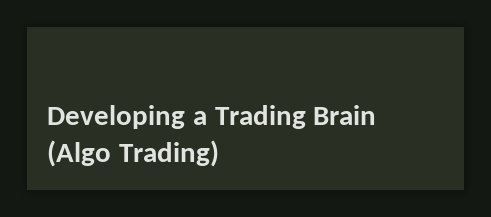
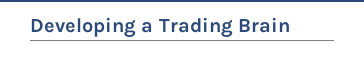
[47,140,219,167] (Algo Trading) -> (291, 25) none

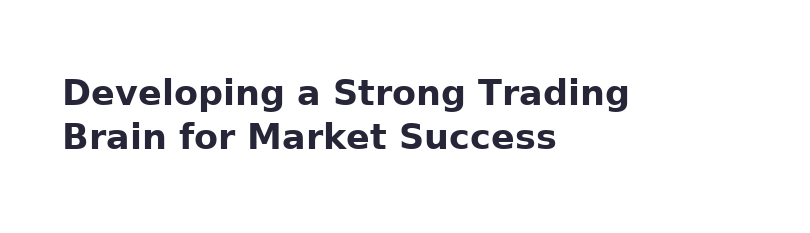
(154, 27) none -> [333,79,466,112] Strong
(291, 25) none -> [179,122,557,149] for Market Success

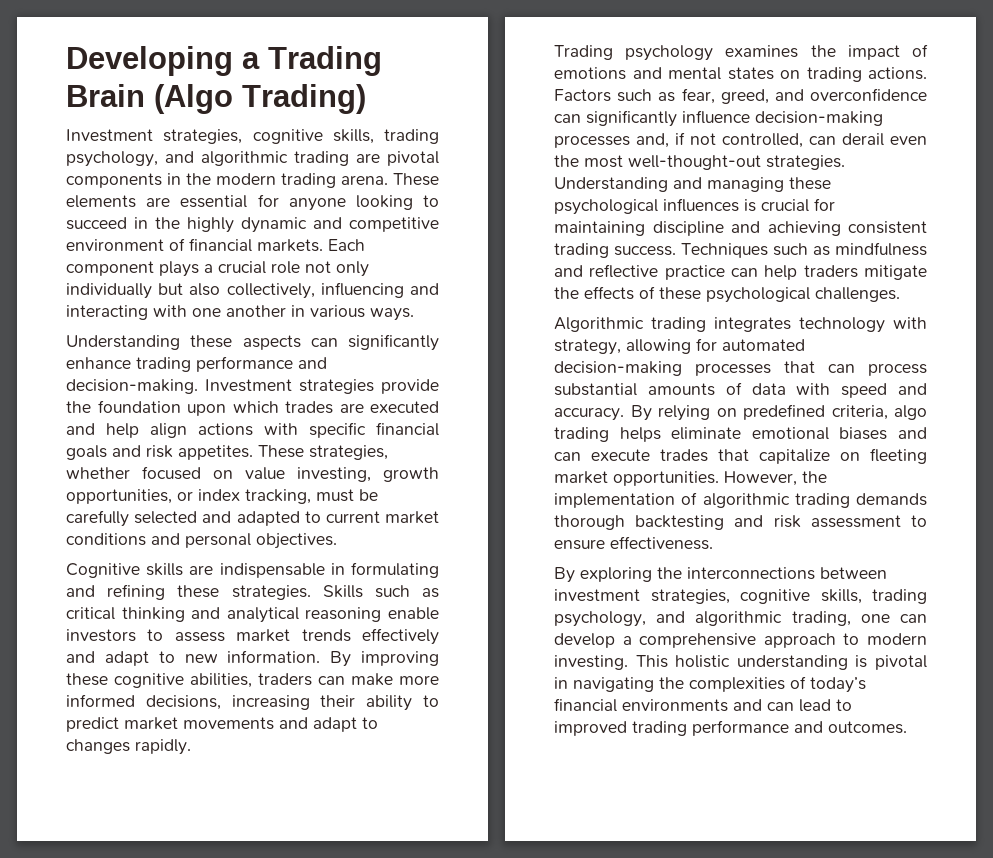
[333,79,466,112] Strong -> (260, 60) none
[179,122,557,149] for Market Success -> [154,84,366,114] [66,129,439,144] [66,151,439,167] [66,173,439,188] [66,194,439,211] [66,217,439,233] [66,238,365,252] [66,261,369,277] [66,282,439,299] [66,305,414,321] [66,334,439,351] [66,356,327,372] [66,379,439,394] [66,400,439,416] [66,422,439,438] [66,445,388,460] [66,466,439,482] [66,489,378,504] [66,510,439,527] [66,533,337,549] [66,562,439,578] [66,584,440,600] [66,607,439,623] [66,628,439,645] [66,650,439,667] [66,673,439,688] [66,694,440,711] [66,717,378,732] [66,739,191,755] [554,44,928,61] [554,67,927,82] [554,88,927,104] [554,110,883,127] [554,132,927,148] [554,155,845,170] [554,177,831,192] [554,198,835,215] [554,221,927,236] [554,242,927,258] [554,264,927,280] [554,286,900,303] [554,317,927,333] [554,338,805,355] [554,361,927,376] [554,382,927,398] [554,404,927,421] [554,427,927,442] [554,448,927,464] [554,471,827,486] [554,492,927,508] [554,515,927,530] [554,536,713,550] [554,567,887,583] [554,589,927,604] [554,611,927,627] [554,633,927,648] [554,655,927,670] [554,676,866,693] [554,698,852,712] [554,720,907,736] (Algo Trading) // Investment strategies, cognitive skills, trading psychology, and algorithmic trading are pivotal components in the modern trading arena. These elements are essential for anyone looking to succeed in the highly dynamic and competitive environment of financial markets. Each component plays a crucial role not only individually but also collectively, influencing and interacting with one another in various ways. // Understanding these aspects can significantly enhance trading performance and decision-making. Investment strategies provide the foundation upon which trades are executed and help align actions with specific financial goals and risk appetites. These strategies, whether focused on value investing, growth opportunities, or index tracking, must be carefully selected and adapted to current market conditions and personal objectives. // Cognitive skills are indispensable in formulating and refining these strategies. Skills such as critical thinking and analytical reasoning enable investors to assess market trends effectively and adapt to new information. By improving these cognitive abilities, traders can make more informed decisions, increasing their ability to predict market movements and adapt to changes rapidly. // Trading psychology examines the impact of emotions and mental states on trading actions. Factors such as fear, greed, and overconfidence can significantly influence decision-making processes and, if not controlled, can derail even the most well-thought-out strategies. Understanding and managing these psychological influences is crucial for maintaining discipline and achieving consistent trading success. Techniques such as mindfulness and reflective practice can help traders mitigate the effects of these psychological challenges. // Algorithmic trading integrates technology with strategy, allowing for automated decision-making processes that can process substantial amounts of data with speed and accuracy. By relying on predefined criteria, algo trading helps eliminate emotional biases and can execute trades that capitalize on fleeting market opportunities. However, the implementation of algorithmic trading demands thorough backtesting and risk assessment to ensure effectiveness. // By exploring the interconnections between investment strategies, cognitive skills, trading psychology, and algorithmic trading, one can develop a comprehensive approach to modern investing. This holistic understanding is pivotal in navigating the complexities of today’s financial environments and can lead to improved trading performance and outcomes.

